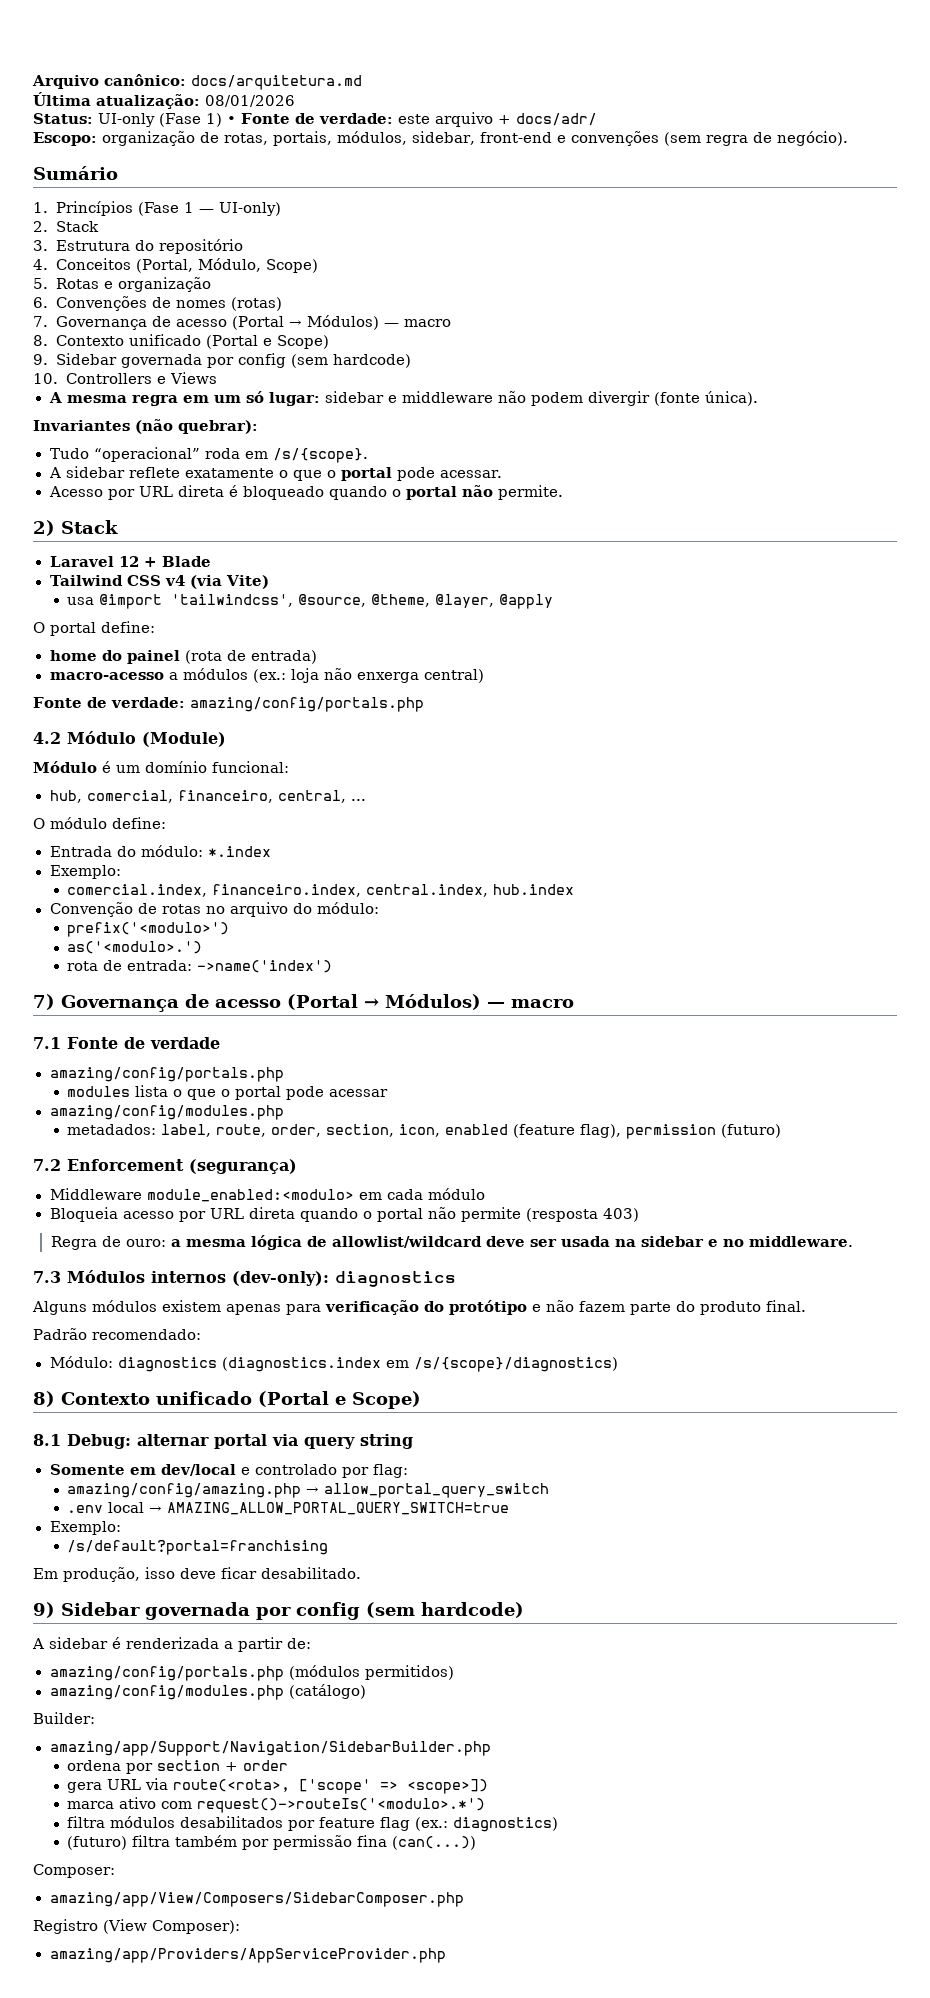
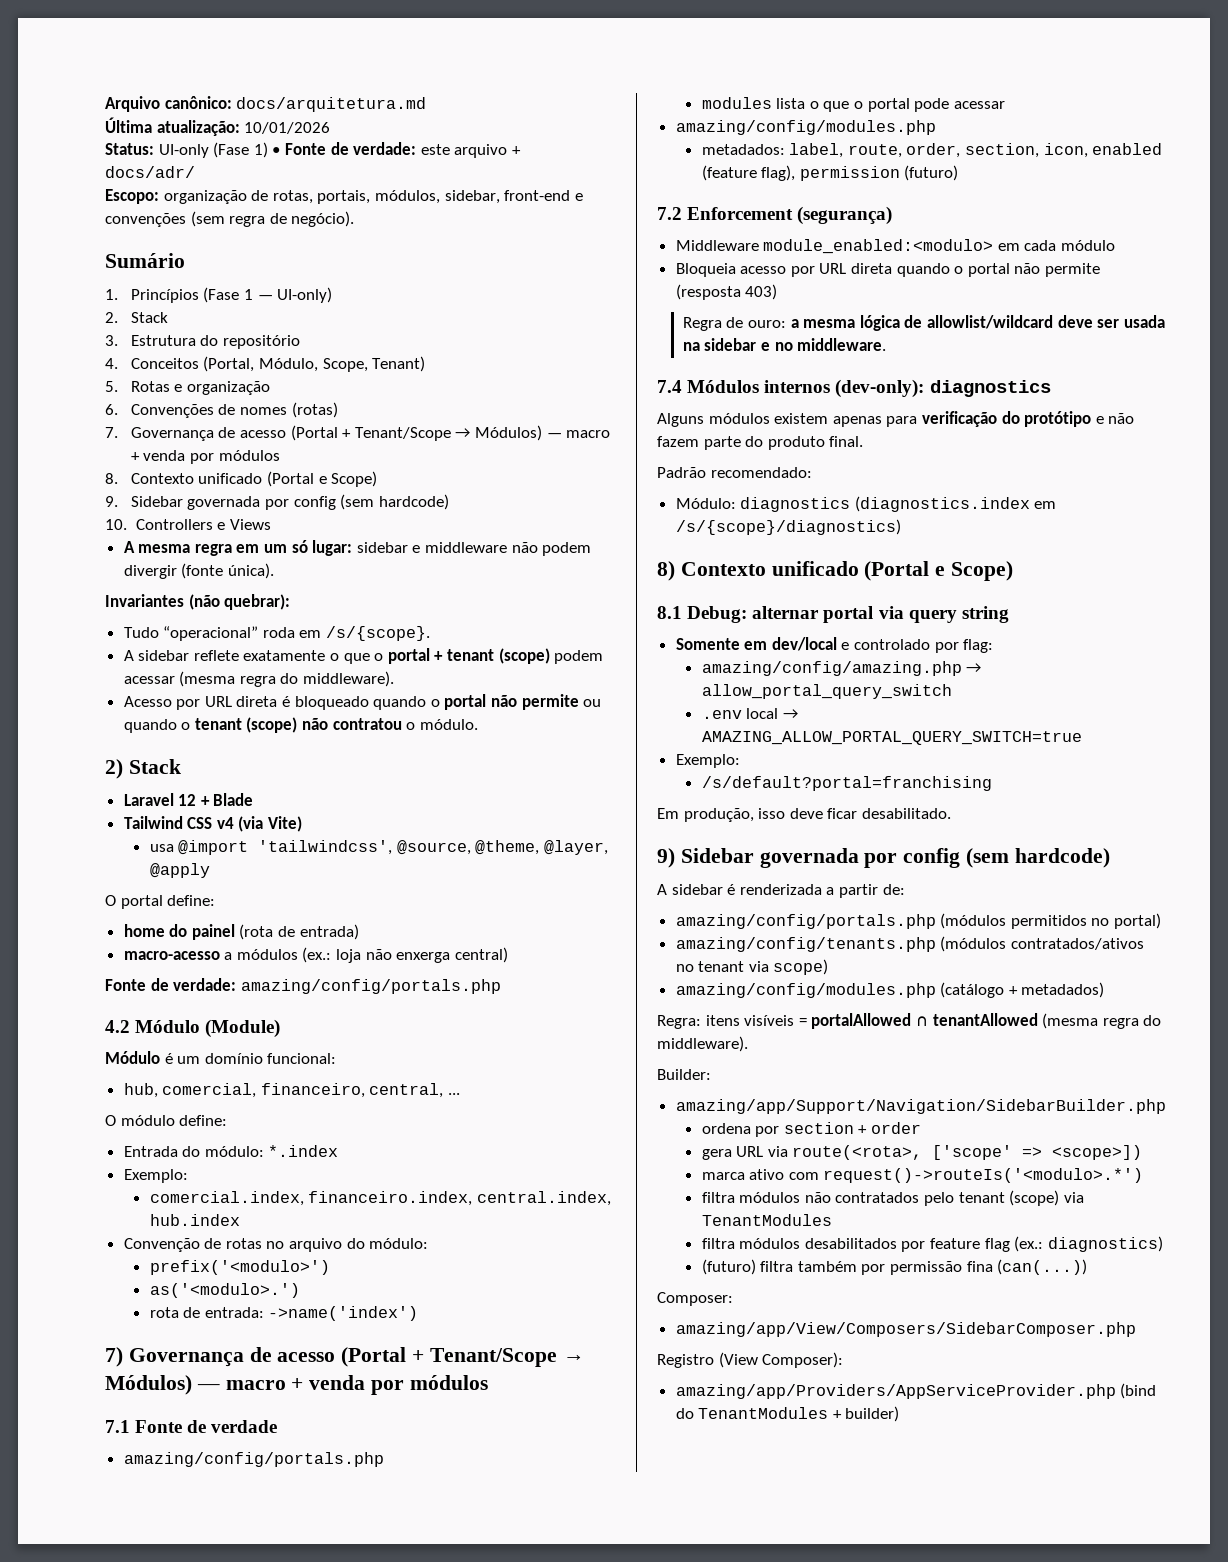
[205,95,295,107] 08/01/2026 -> [244,122,331,134] 10/01/2026
[265,259,318,273] Scope) -> [322,356,426,372] Scope, Tenant)
[288,315,451,330] → Módulos) — macro -> [342,425,611,441] [130,450,280,464] + Tenant/Scope → Módulos) — macro + venda por módulos
[396,467,503,481] pode acessar. -> [434,648,604,664] [123,671,395,687] + tenant (scope) podem acessar (mesma regra do middleware).
[497,485,563,500] permite. -> [521,694,602,710] [123,717,478,733] permite ou quando o tenant (scope) não contratou o módulo.
[364,994,574,1010] → Módulos) — macro -> [412,1348,585,1367] [105,1375,488,1395] + Tenant/Scope → Módulos) — macro + venda por módulos
[33,1271,61,1283] 7.3 -> [657,380,682,393] 7.4
[364,1665,454,1680] [49,1684,366,1700] permitidos) // amazing/config/modules.php (catálogo) -> [1010,913,1162,929] [675,936,1144,952] [675,959,829,975] [675,982,1105,998] [657,1013,1162,1029] [657,1036,748,1052] permitidos no portal) // amazing/config/tenants.php (módulos contratados/ativos no tenant via scope) // amazing/config/modules.php (catálogo + metadados) // Regra: itens visíveis = portalAllowed ∩ tenantAllowed (mesma regra do middleware).
(486, 1805) none -> [701,1190,1084,1206] [701,1214,832,1226] // filtra módulos não contratados pelo tenant (scope) via TenantModules
(446, 1955) none -> [1120,1383,1157,1399] [675,1406,900,1422] (bind do TenantModules + builder)

